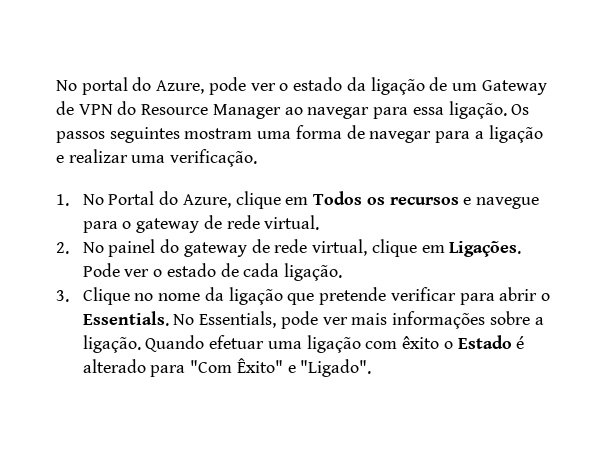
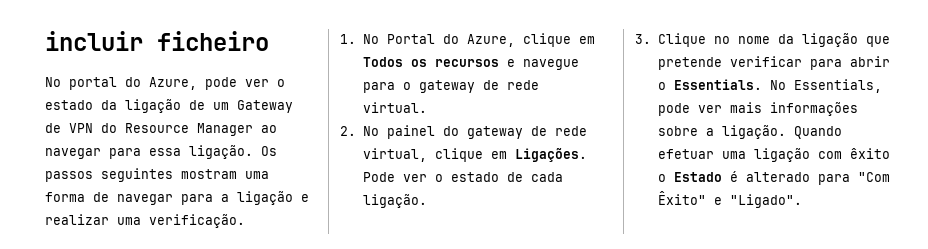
(56, 85) none -> [45,31,269,51] incluir ficheiro //

